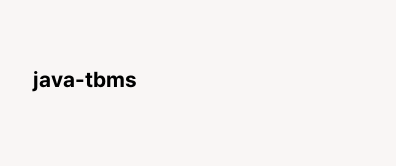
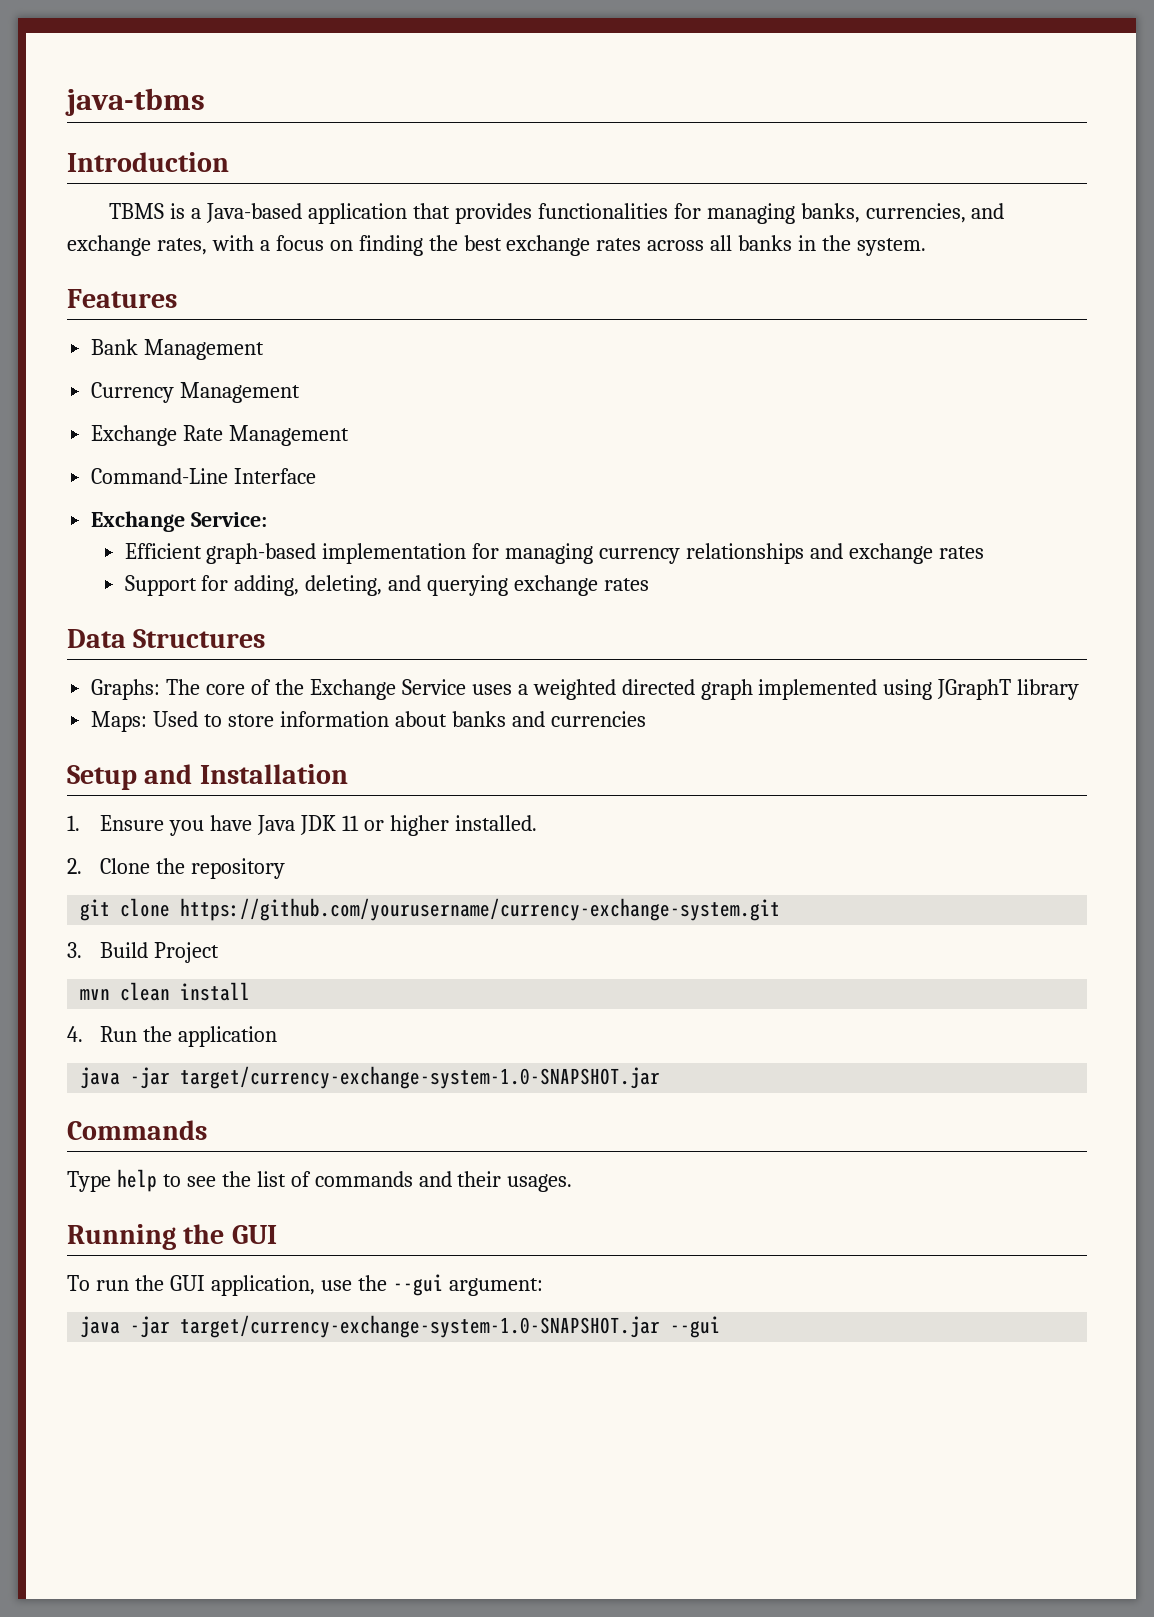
(137, 81) none -> [67,152,229,172] [109,203,1005,224] [67,235,927,256] [67,289,177,308] [91,339,265,360] [91,382,301,403] [91,425,350,446] [91,468,317,484] [91,511,268,532] [124,543,984,564] [124,575,650,596] [67,629,266,648] [91,679,1080,700] [91,711,646,732] [67,764,348,790] [67,815,537,836] [67,858,286,879] [80,898,781,921] [67,942,220,963] [80,982,251,1001] [67,1026,278,1047] [80,1066,661,1089] [67,1120,207,1140] [67,1169,573,1192] [67,1224,277,1250] [67,1274,543,1296] [80,1315,721,1338] // Introduction // TBMS is a Java-based application that provides functionalities for managing banks, currencies, and exchange rates, with a focus on finding the best exchange rates across all banks in the system. // Features // Bank Management // Currency Management // Exchange Rate Management // Command-Line Interface // Exchange Service: // Efficient graph-based implementation for managing currency relationships and exchange rates // Support for adding, deleting, and querying exchange rates // Data Structures // Graphs: The core of the Exchange Service uses a weighted directed graph implemented using JGraphT library // Maps: Used to store information about banks and currencies // Setup and Installation // 1. Ensure you have Java JDK 11 or higher installed. // 2. Clone the repository // git clone https://github.com/yourusername/currency-exchange-system.git // 3. Build Project // mvn clean install // 4. Run the application // java -jar target/currency-exchange-system-1.0-SNAPSHOT.jar // Commands // Type help to see the list of commands and their usages. // Running the GUI // To run the GUI application, use the --gui argument: // java -jar target/currency-exchange-system-1.0-SNAPSHOT.jar --gui

